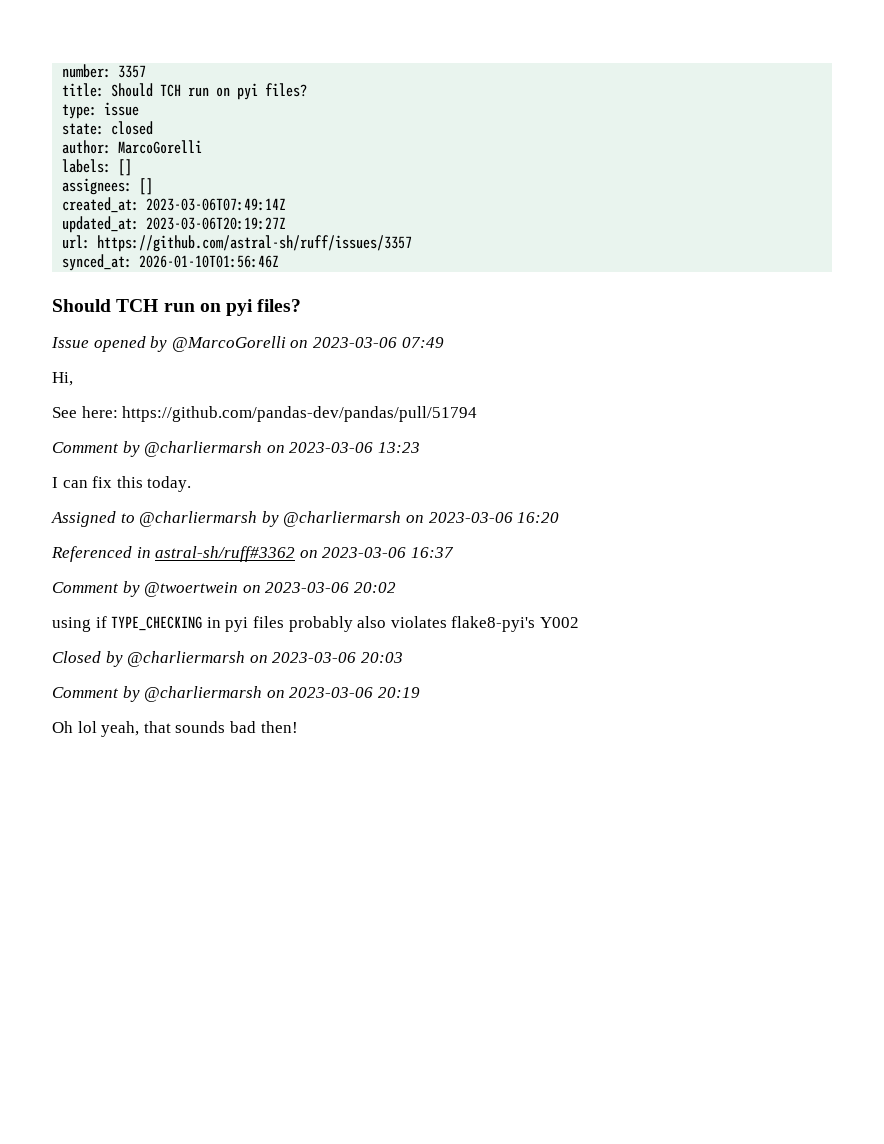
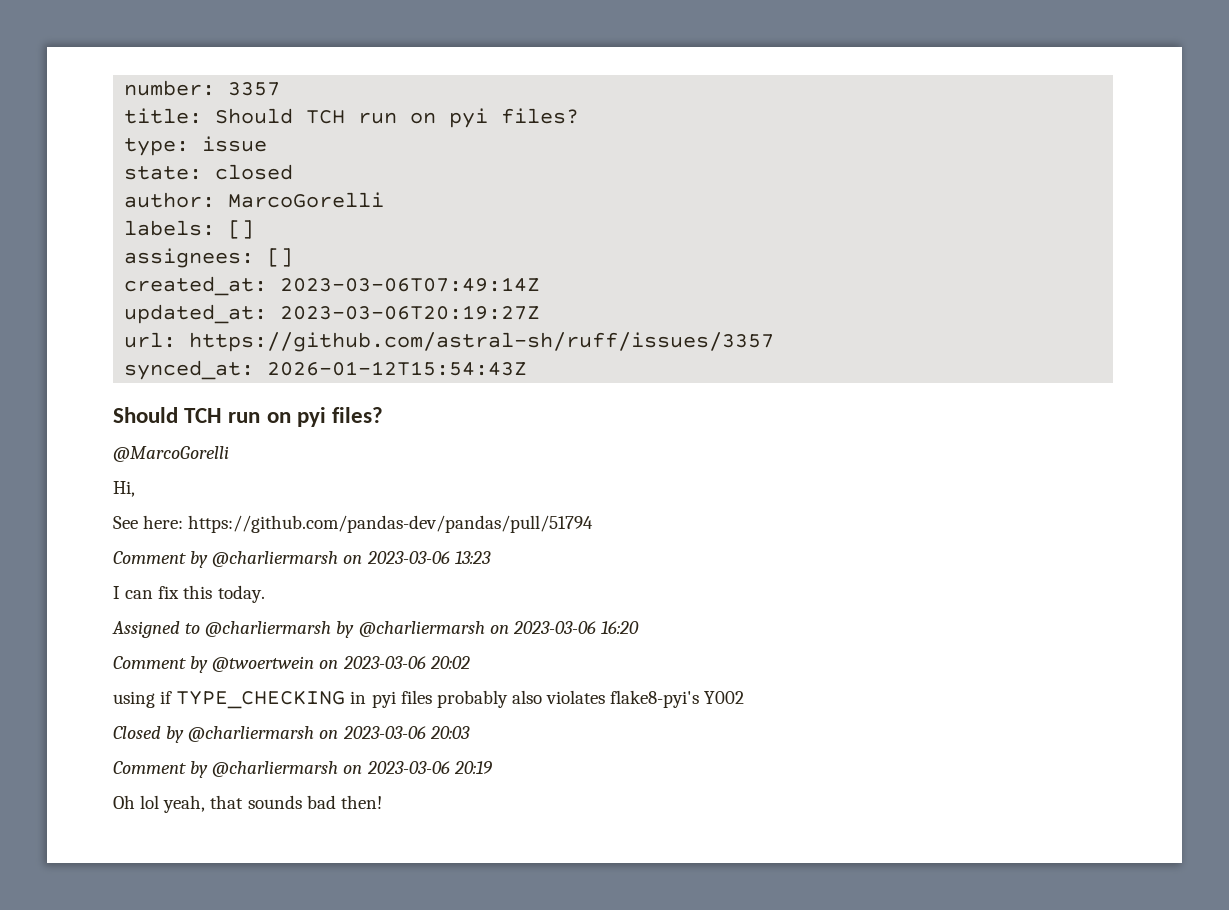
[139,255,280,268] [52,299,302,316] [51,336,444,352] 2026-01-10T01:56:46Z // Should TCH run on pyi files? // Issue opened by @MarcoGorelli on 2023-03-06 07:49 -> [267,361,528,376] [113,407,384,427] [113,446,229,462] 2026-01-12T15:54:43Z // Should TCH run on pyi files? // @MarcoGorelli
[51,546,454,562] // Referenced in astral-sh/ruff#3362 on 2023-03-06 16:37 -> (639, 627) none

